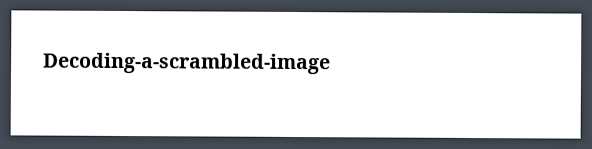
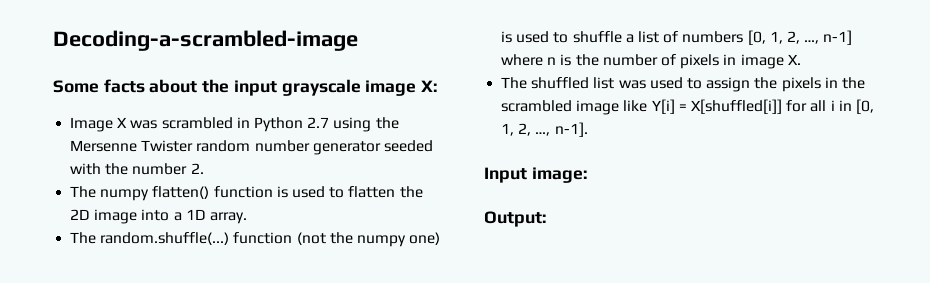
(331, 63) none -> [53,79,438,96] [70,117,399,132] [70,140,433,155] [70,163,204,175] [70,186,423,201] [70,209,247,224] [70,232,441,247] [501,30,853,45] [501,54,801,69] [501,77,865,92] [501,99,874,115] [501,122,588,137] [484,167,587,183] [484,211,546,227] // Some facts about the input grayscale image X: // Image X was scrambled in Python 2.7 using the Mersenne Twister random number generator seeded with the number 2. // The numpy flatten() function is used to flatten the 2D image into a 1D array. // The random.shuffle(...) function (not the numpy one) is used to shuffle a list of numbers [0, 1, 2, …, n-1] where n is the number of pixels in image X. // The shuffled list was used to assign the pixels in the scrambled image like Y[i] = X[shuffled[i]] for all i in [0, 1, 2, …, n-1]. // Input image: // Output:

